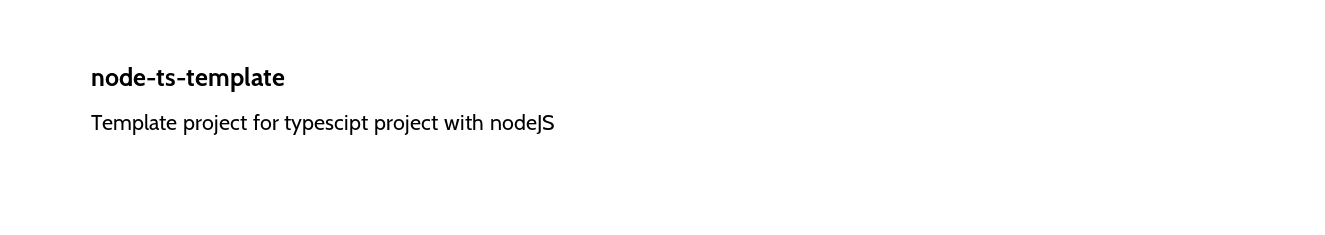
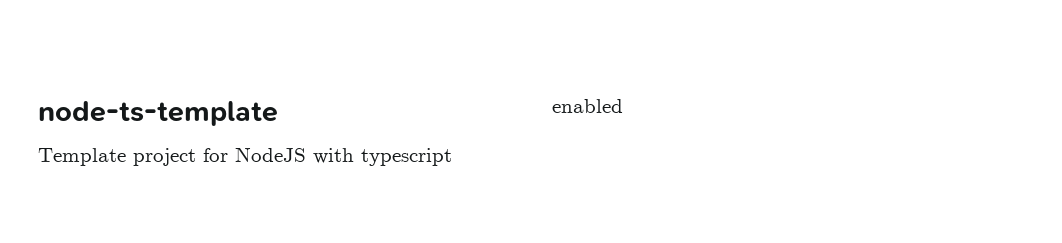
[284,114,555,135] typescipt project with nodeJS -> [235,147,452,166] [552,99,623,113] NodeJS with typescript enabled

